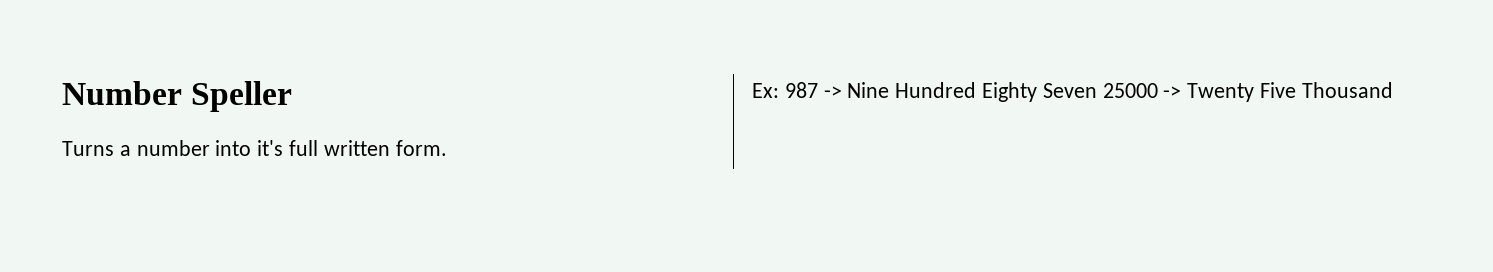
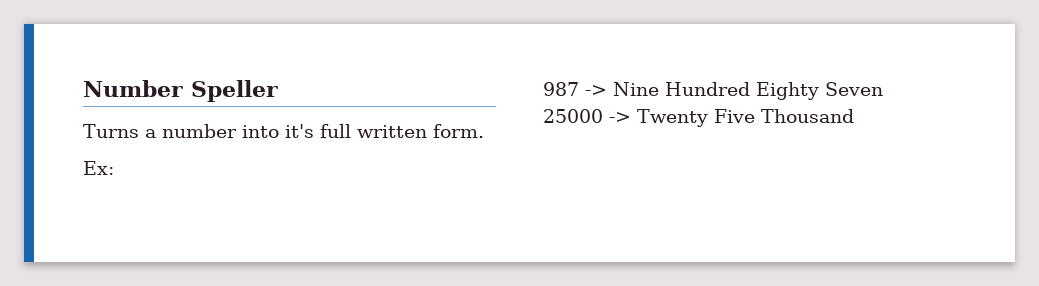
(779, 90) none -> (114, 168) //
(1097, 90) none -> (883, 89) //

